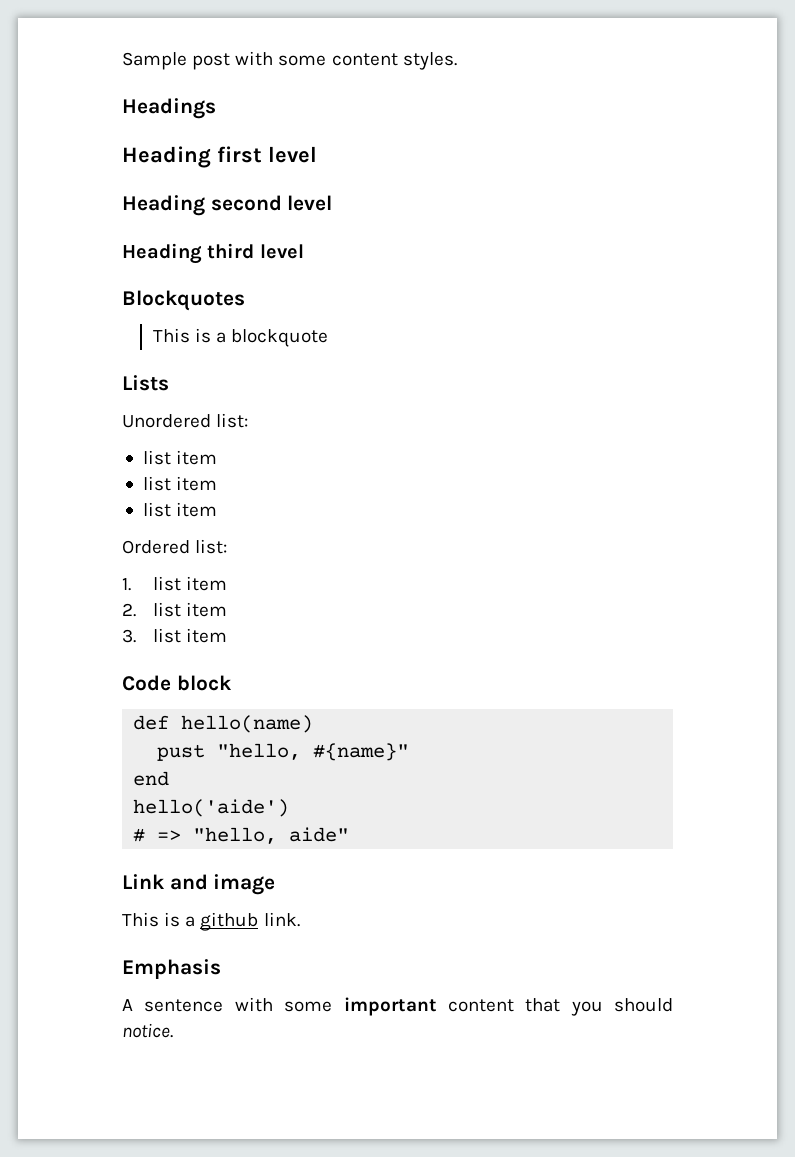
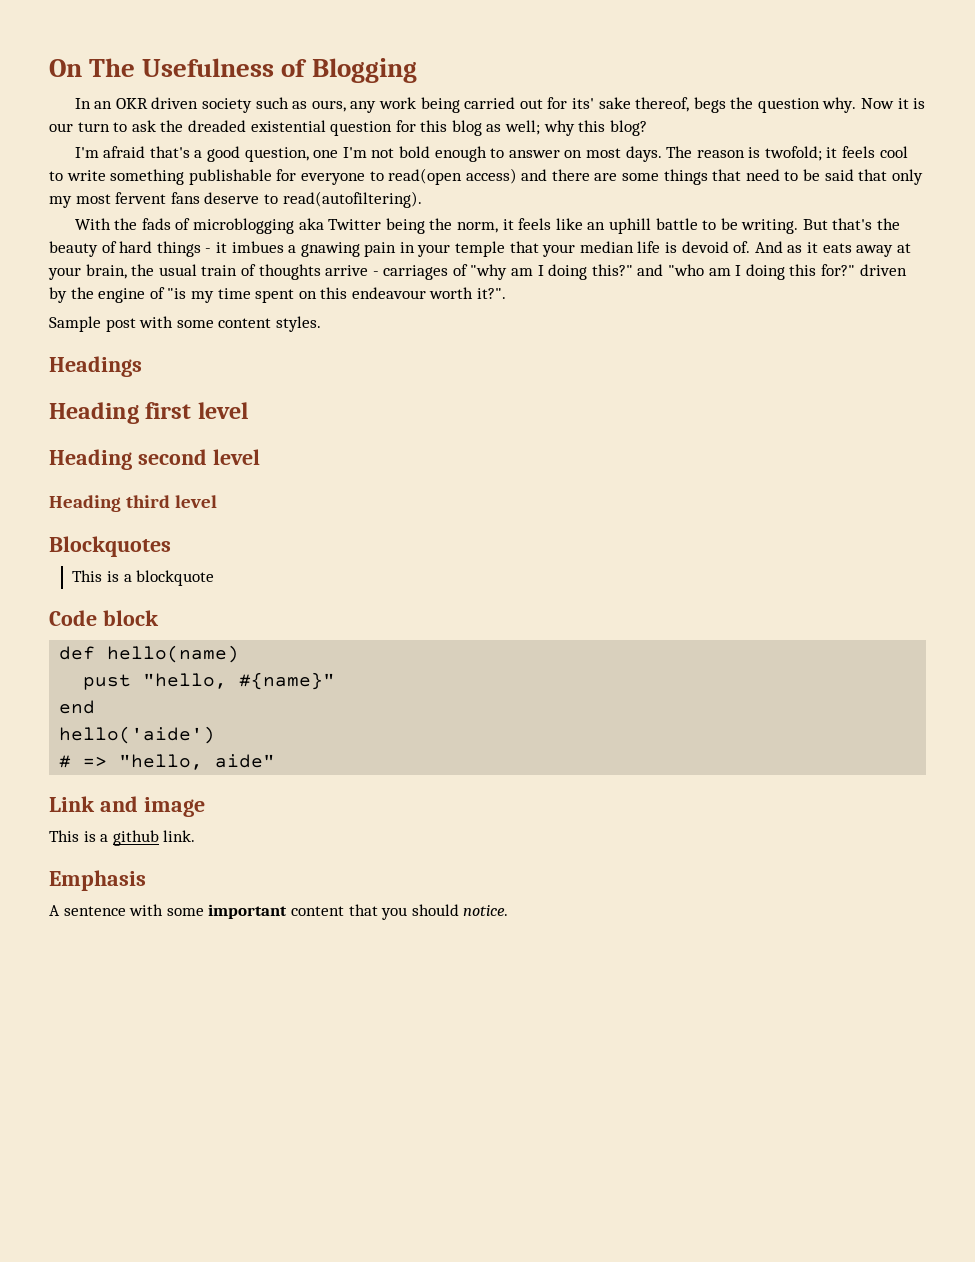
(122, 61) none -> [49,58,417,83] [74,97,926,113] [49,120,647,136] [74,146,908,162] [49,168,923,185] [49,191,422,208] [74,218,901,234] [49,241,911,257] [48,264,907,280] [49,287,507,303] On The Usefulness of Blogging // In an OKR driven society such as ours, any work being carried out for its' sake thereof, begs the question why. Now it is our turn to ask the dreaded existential question for this blog as well; why this blog? // I'm afraid that's a good question, one I'm not bold enough to answer on most days. The reason is twofold; it feels cool to write something publishable for everyone to read(open access) and there are some things that need to be said that only my most fervent fans deserve to read(autofiltering). // With the fads of microblogging aka Twitter being the norm, it feels like an uphill battle to be writing. But that's the beauty of hard things - it imbues a gnawing pain in your temple that your median life is devoid of. And as it eats away at your brain, the usual train of thoughts arrive - carriages of "why am I doing this?" and "who am I doing this for?" driven by the engine of "is my time spent on this endeavour worth it?". //
[122,375,169,391] [122,413,249,428] [142,450,218,465] [142,476,218,491] [142,502,218,517] [122,539,228,554] [122,576,228,591] [122,602,228,617] [122,628,228,643] // Lists // Unordered list: // list item // list item // list item // Ordered list: // 1. list item // 2. list item // 3. list item -> (215, 578) none

